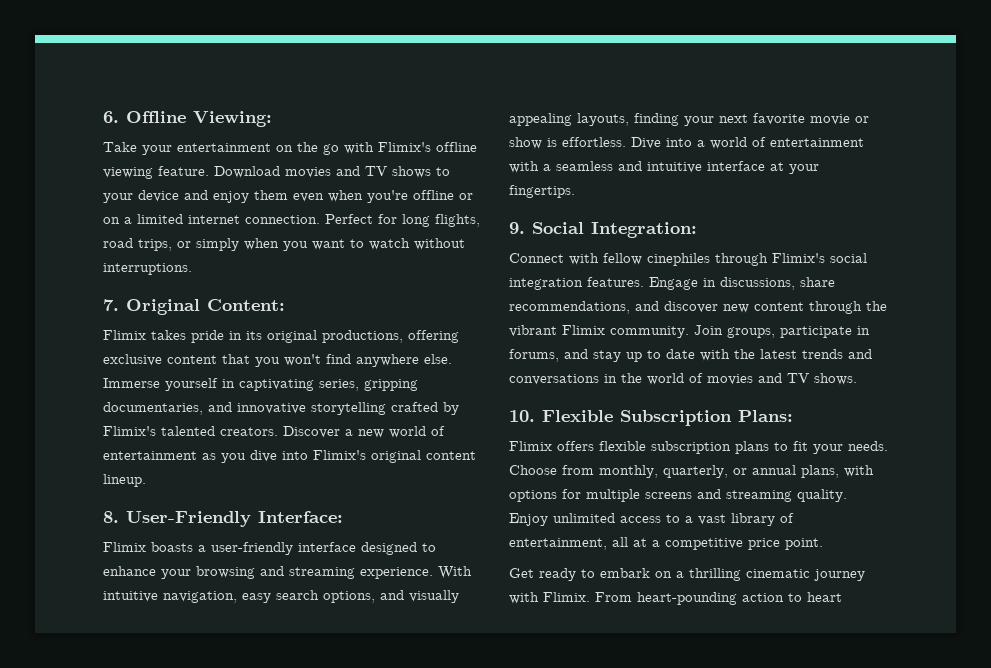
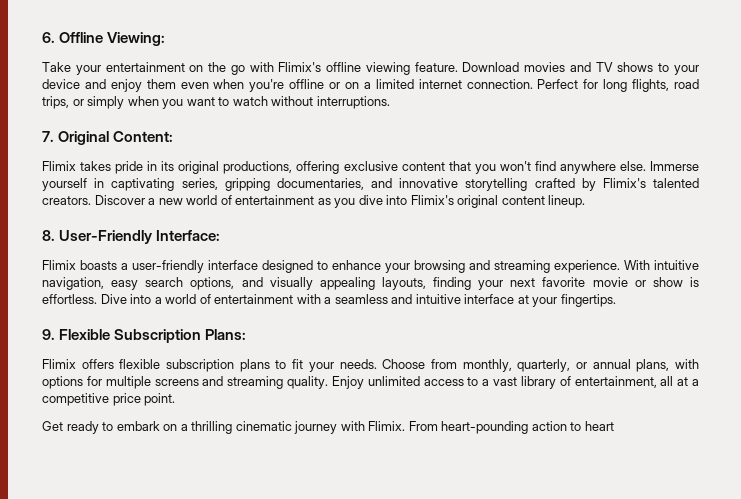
[532,222,697,238] [509,253,867,266] [509,277,835,290] [509,301,887,314] [509,325,870,338] [509,349,872,362] [509,373,857,385] [509,410,535,422] Social Integration: // Connect with fellow cinephiles through Flimix's social integration features. Engage in discussions, share recommendations, and discover new content through the vibrant Flimix community. Join groups, participate in forums, and stay up to date with the latest trends and conversations in the world of movies and TV shows. // 10. -> (55, 334) none

